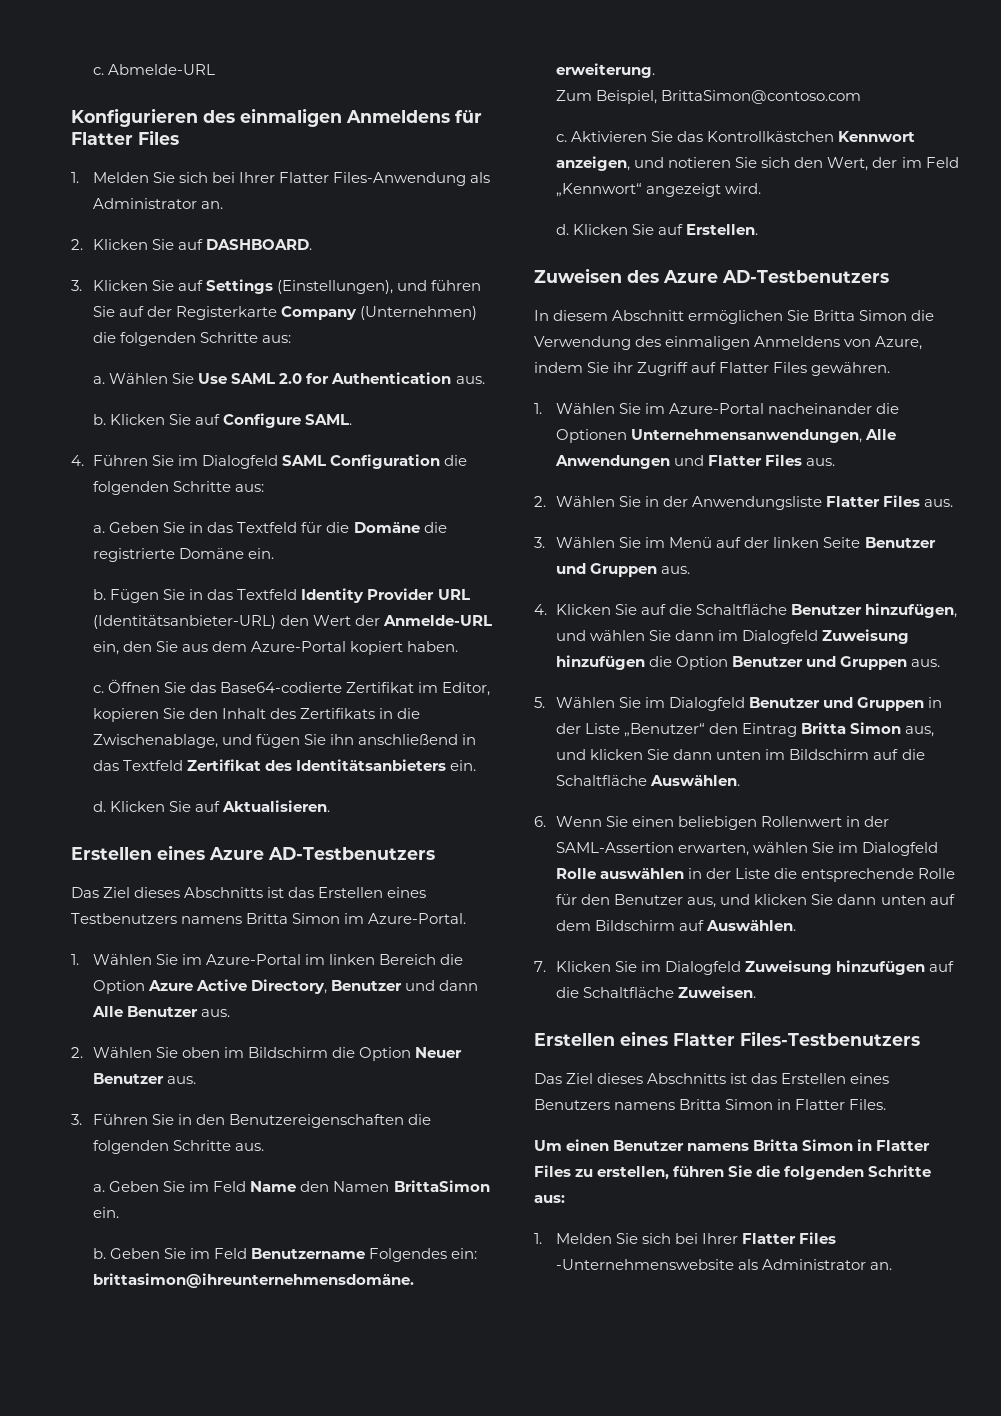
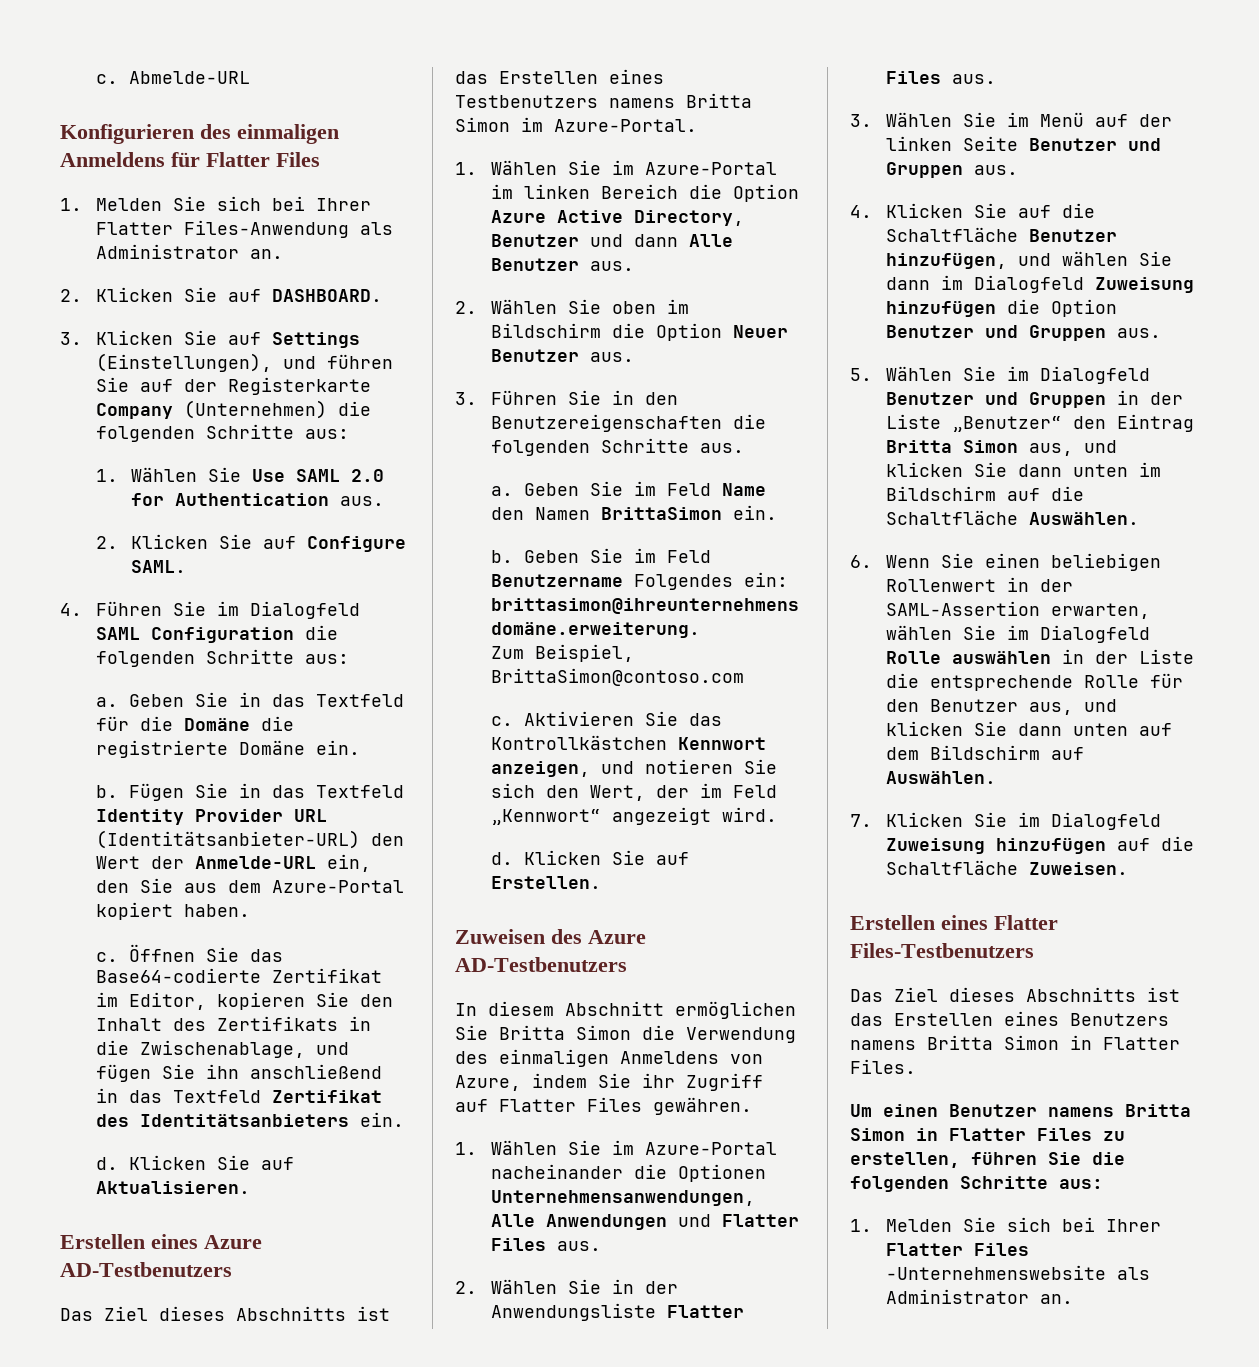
[93,376,106,384] a. -> [95,469,118,482] 1.
[93,414,107,425] b. -> [95,536,118,549] 2.

